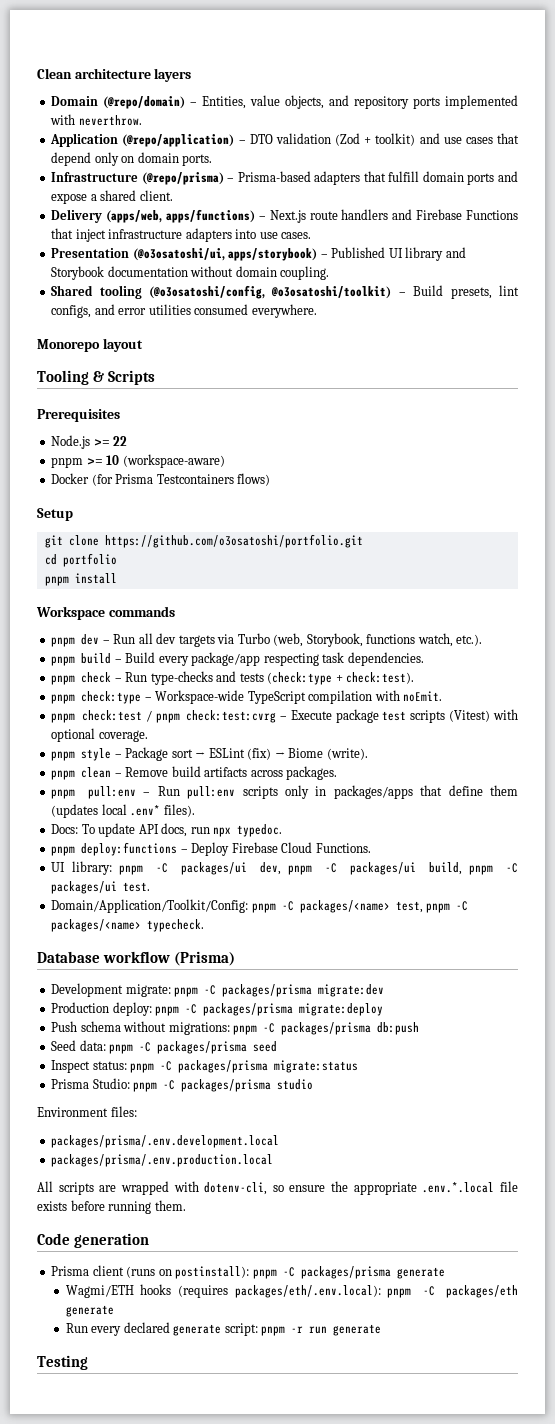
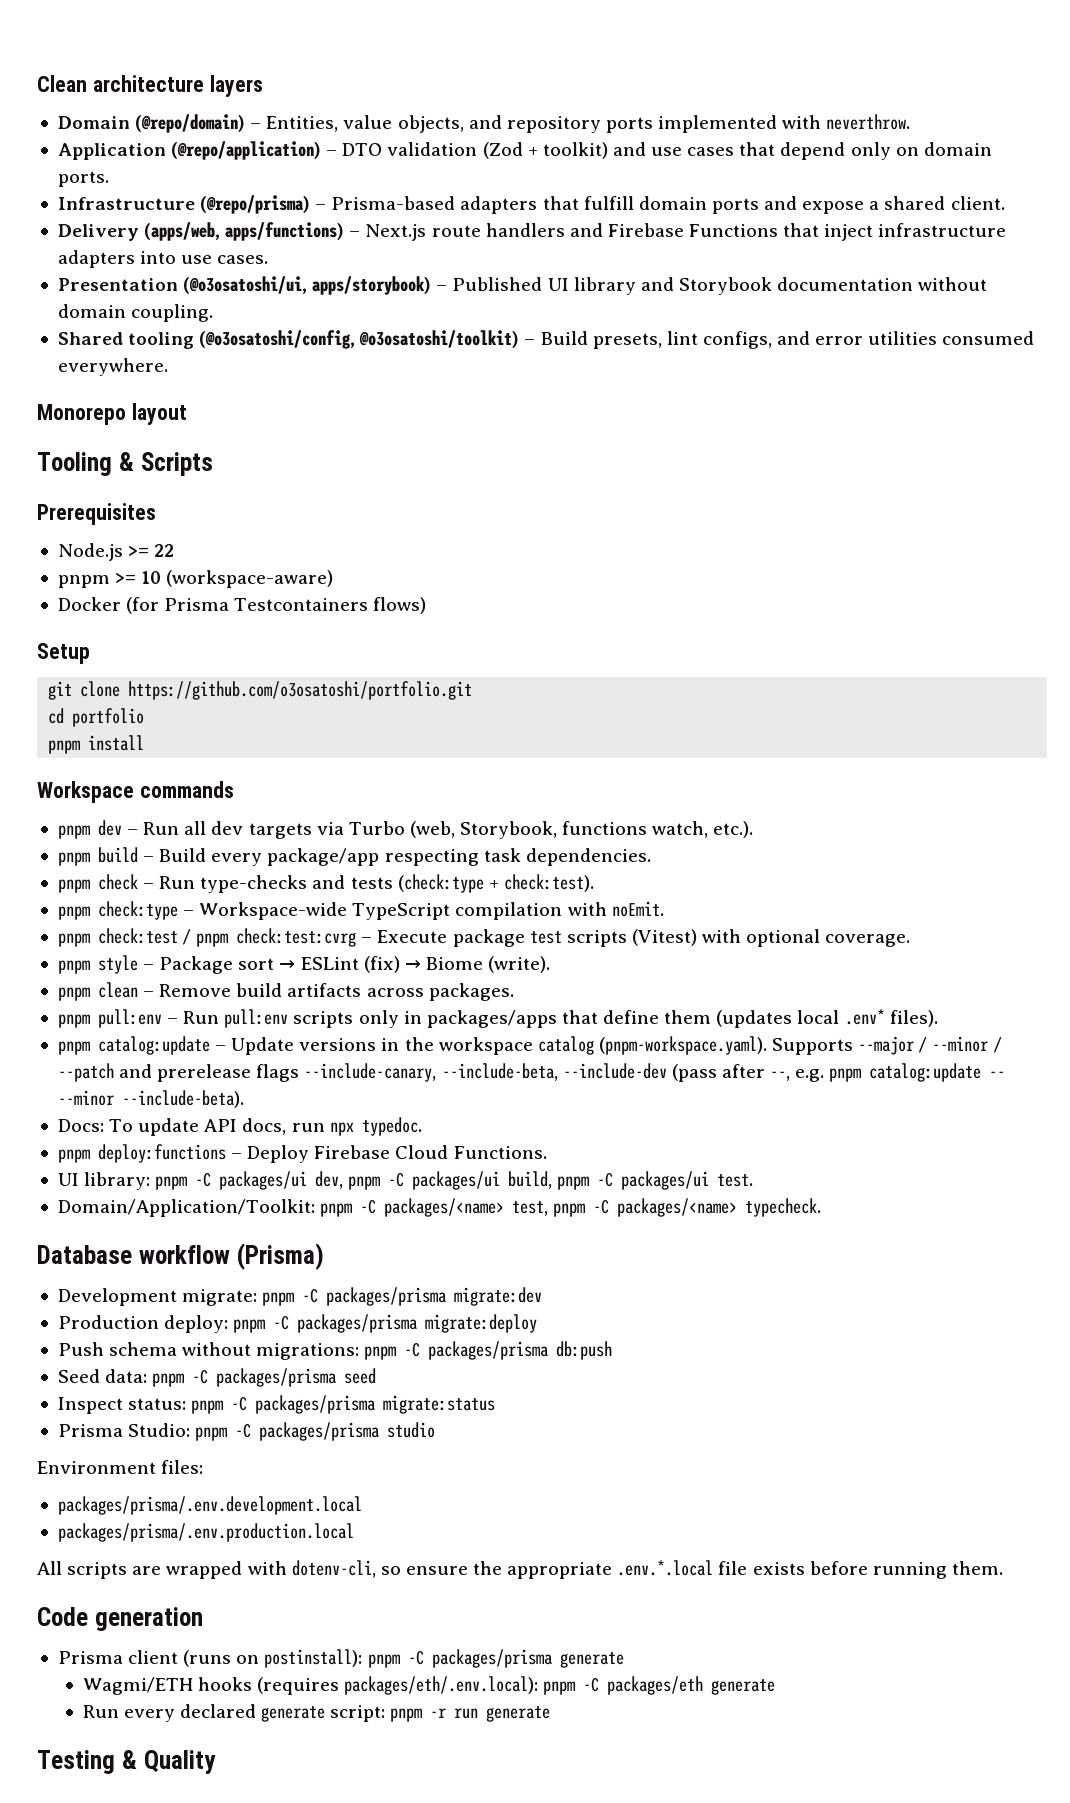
(195, 810) none -> [57,1036,1002,1055] [57,1063,1006,1082] [57,1090,244,1108] // pnpm catalog:update – Update versions in the workspace catalog (pnpm-workspace.yaml). Supports --major / --minor / --patch and prerelease flags --include-canary, --include-beta, --include-dev (pass after --, e.g. pnpm catalog:update -- --minor --include-beta).
[51,899,249,913] Domain/Application/Toolkit/Config: -> [57,1199,315,1217] Domain/Application/Toolkit:
(88, 1362) none -> [121,1750,216,1774] & Quality

